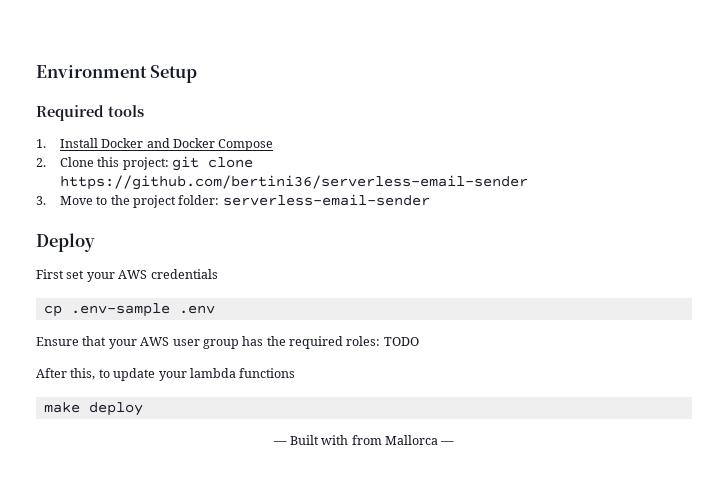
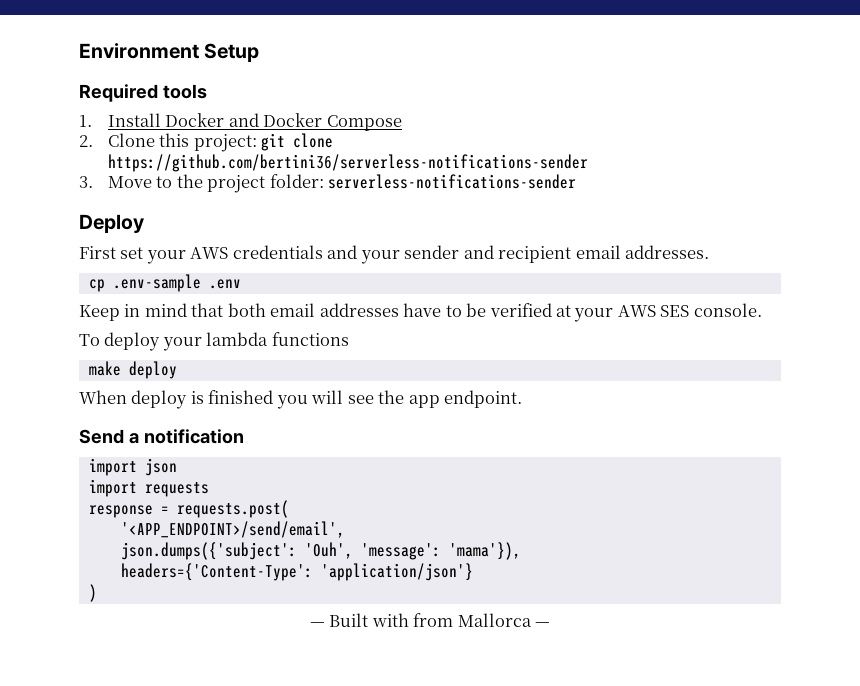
[59,175,528,190] https://github.com/bertini36/serverless-email-sender -> [107,154,588,172] https://github.com/bertini36/serverless-notifications-sender
[222,194,430,206] serverless-email-sender -> [328,174,577,189] serverless-notifications-sender
[43,303,215,317] [36,336,419,349] [36,368,156,381] // cp .env-sample .env // Ensure that your AWS user group has the required roles: TODO // After this, to update -> [327,245,710,264] [88,274,241,292] [79,303,762,322] [79,332,161,351] and your sender and recipient email addresses. // cp .env-sample .env // Keep in mind that both email addresses have to be verified at your AWS SES console. // To deploy
(143, 409) none -> [79,390,523,409] [79,429,244,444] [88,458,177,476] [88,479,209,497] [88,500,289,518] [120,521,345,538] [120,542,521,560] [120,563,473,581] [88,584,97,602] // When deploy is finished you will see the app endpoint. // Send a notification // import json // import requests // response = requests.post( // '<APP_ENDPOINT>/send/email', // json.dumps({'subject': 'Ouh', 'message': 'mama'}), // headers={'Content-Type': 'application/json'} // )

